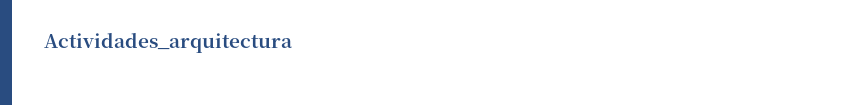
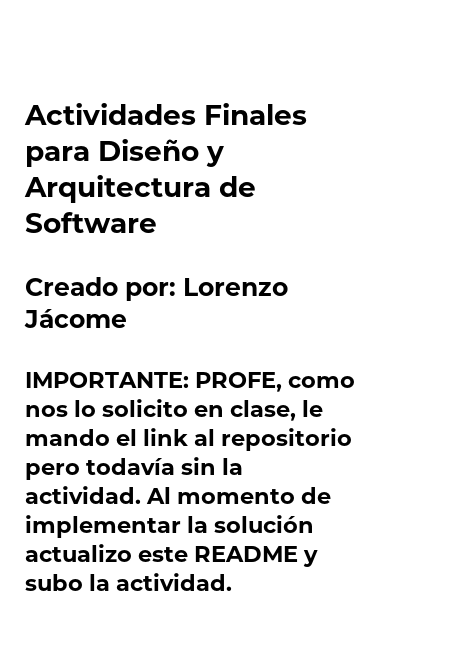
[44,32,293,53] Actividades_arquitectura -> [24,103,307,125] [25,139,224,167] [24,175,256,203] [25,212,157,233] [25,277,288,301] [24,309,127,328] [25,372,356,392] [25,399,324,421] [25,428,353,451] [25,457,244,480] [25,486,332,504] [25,515,315,538] [25,544,319,567] [25,573,233,591] Actividades Finales para Diseño y Arquitectura de Software // Creado por: Lorenzo Jácome // IMPORTANTE: PROFE, como nos lo solicito en clase, le mando el link al repositorio pero todavía sin la actividad. Al momento de implementar la solución actualizo este README y subo la actividad.

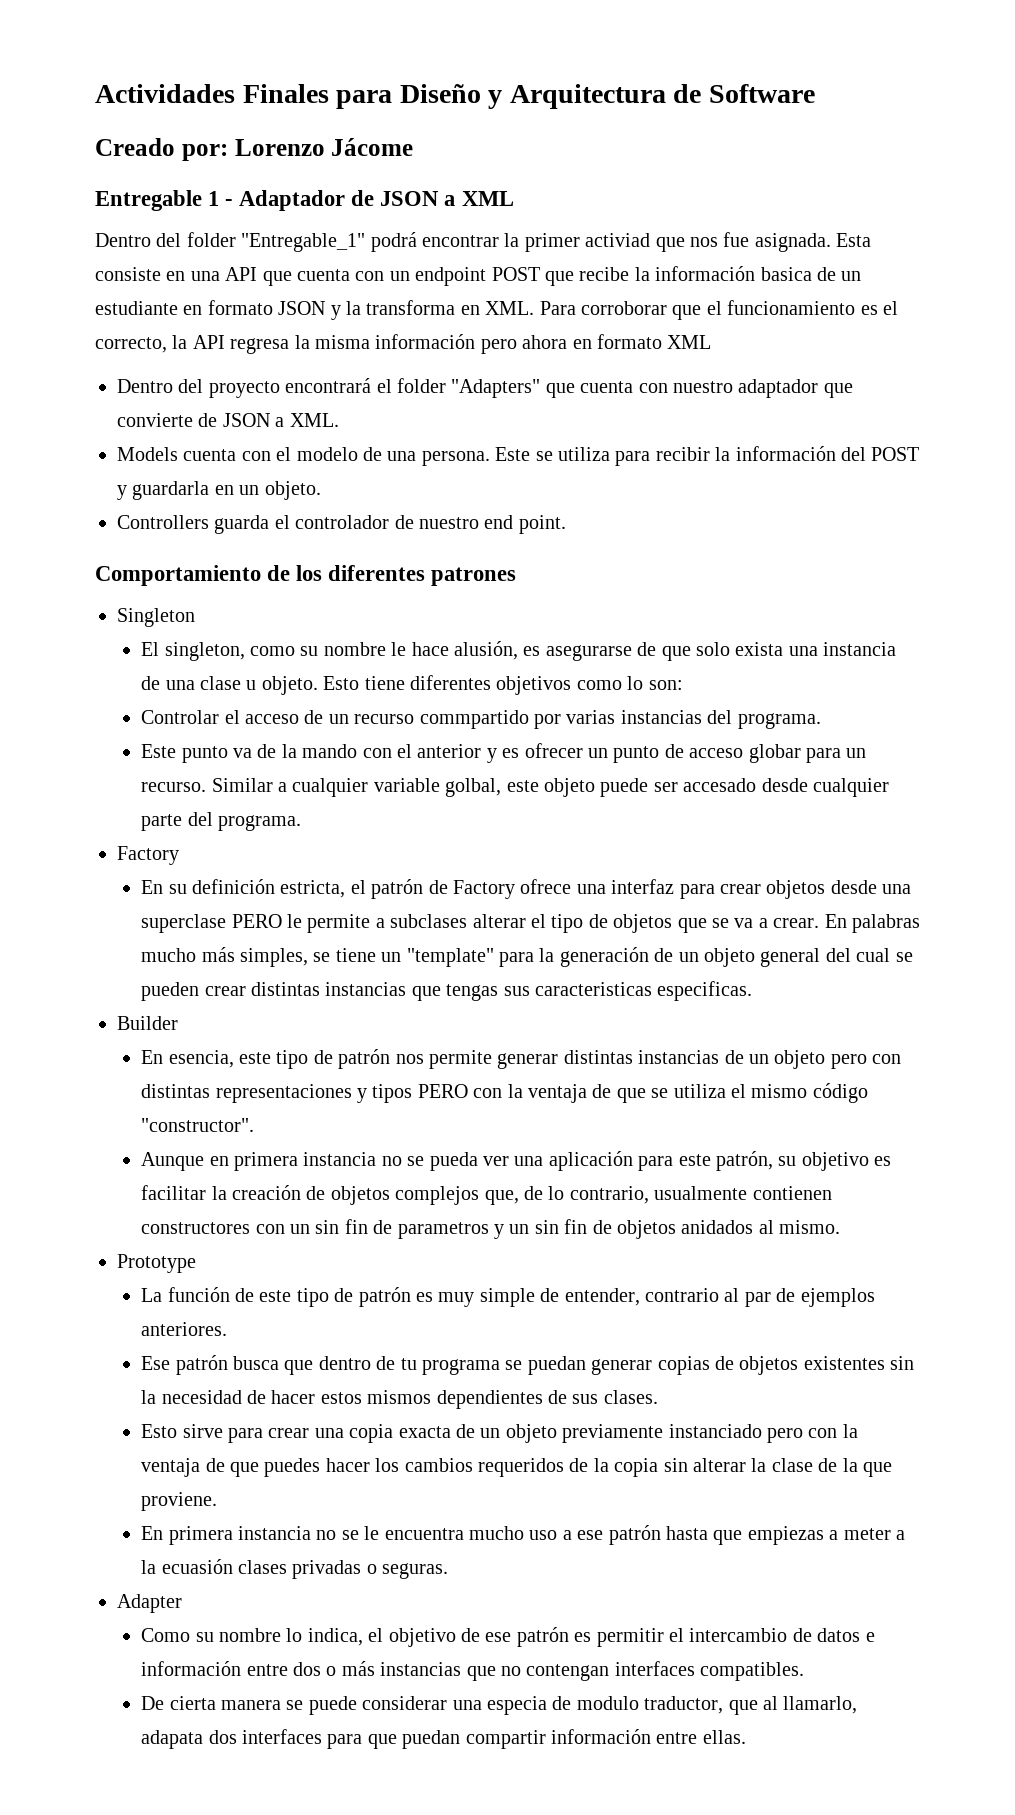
[25,372,356,392] [25,399,324,421] [25,428,353,451] [25,457,244,480] [25,486,332,504] [25,515,315,538] [25,544,319,567] [25,573,233,591] IMPORTANTE: PROFE, como nos lo solicito en clase, le mando el link al repositorio pero todavía sin la actividad. Al momento de implementar la solución actualizo este README y subo la actividad. -> [95,190,514,211] [95,232,872,252] [95,266,862,286] [95,300,898,320] [95,334,712,354] [117,378,853,398] [117,413,339,427] [117,446,920,466] [117,481,321,500] [117,515,566,534] [95,565,517,586] [117,608,195,627] [141,641,897,661] [141,675,683,695] [141,710,821,729] [141,743,867,763] [141,778,889,797] [141,812,301,831] [117,846,179,865] [141,879,912,899] [141,914,920,933] [141,947,913,967] [141,981,753,1001] [117,1016,178,1030] [141,1049,902,1069] [141,1083,868,1103] [141,1118,255,1132] [141,1151,892,1171] [141,1185,832,1205] [141,1219,841,1239] [117,1254,196,1273] [141,1287,875,1307] [141,1322,228,1336] [141,1355,915,1375] [141,1390,658,1409] [141,1424,858,1443] [141,1458,892,1477] [141,1492,218,1511] [141,1525,905,1545] [141,1559,449,1579] [117,1594,182,1613] [141,1627,875,1647] [141,1661,805,1681] [141,1696,858,1715] [141,1729,746,1749] Entregable 1 - Adaptador de JSON a XML // Dentro del folder "Entregable_1" podrá encontrar la primer activiad que nos fue asignada. Esta consiste en una API que cuenta con un endpoint POST que recibe la información basica de un estudiante en formato JSON y la transforma en XML. Para corroborar que el funcionamiento es el correcto, la API regresa la misma información pero ahora en formato XML // Dentro del proyecto encontrará el folder "Adapters" que cuenta con nuestro adaptador que convierte de JSON a XML. // Models cuenta con el modelo de una persona. Este se utiliza para recibir la información del POST y guardarla en un objeto. // Controllers guarda el controlador de nuestro end point. // Comportamiento de los diferentes patrones // Singleton // El singleton, como su nombre le hace alusión, es asegurarse de que solo exista una instancia de una clase u objeto. Esto tiene diferentes objetivos como lo son: // Controlar el acceso de un recurso commpartido por varias instancias del programa. // Este punto va de la mando con el anterior y es ofrecer un punto de acceso globar para un recurso. Similar a cualquier variable golbal, este objeto puede ser accesado desde cualquier parte del programa. // Factory // En su definición estricta, el patrón de Factory ofrece una interfaz para crear objetos desde una superclase PERO le permite a subclases alterar el tipo de objetos que se va a crear. En palabras mucho más simples, se tiene un "template" para la generación de un objeto general del cual se pueden crear distintas instancias que tengas sus caracteristicas especificas. // Builder // En esencia, este tipo de patrón nos permite generar distintas instancias de un objeto pero con distintas representaciones y tipos PERO con la ventaja de que se utiliza el mismo código "constructor". // Aunque en primera instancia no se pueda ver una aplicación para este patrón, su objetivo es facilitar la creación de objetos complejos que, de lo contrario, usualmente contienen constructores con un sin fin de parametros y un sin fin de objetos anidados al mismo. // Prototype // La función de este tipo de patrón es muy simple de entender, contrario al par de ejemplos anteriores. // Ese patrón busca que dentro de tu programa se puedan generar copias de objetos existentes sin la necesidad de hacer estos mismos dependientes de sus clases. // Esto sirve para crear una copia exacta de un objeto previamente instanciado pero con la ventaja de que puedes hacer los cambios requeridos de la copia sin alterar la clase de la que proviene. // En primera instancia no se le encuentra mucho uso a ese patrón hasta que empiezas a meter a la ecuasión clases privadas o seguras. // Adapter // Como su nombre lo indica, el objetivo de ese patrón es permitir el intercambio de datos e información entre dos o más instancias que no contengan interfaces compatibles. // De cierta manera se puede considerar una especia de modulo traductor, que al llamarlo, adapata dos interfaces para que puedan compartir información entre ellas.

